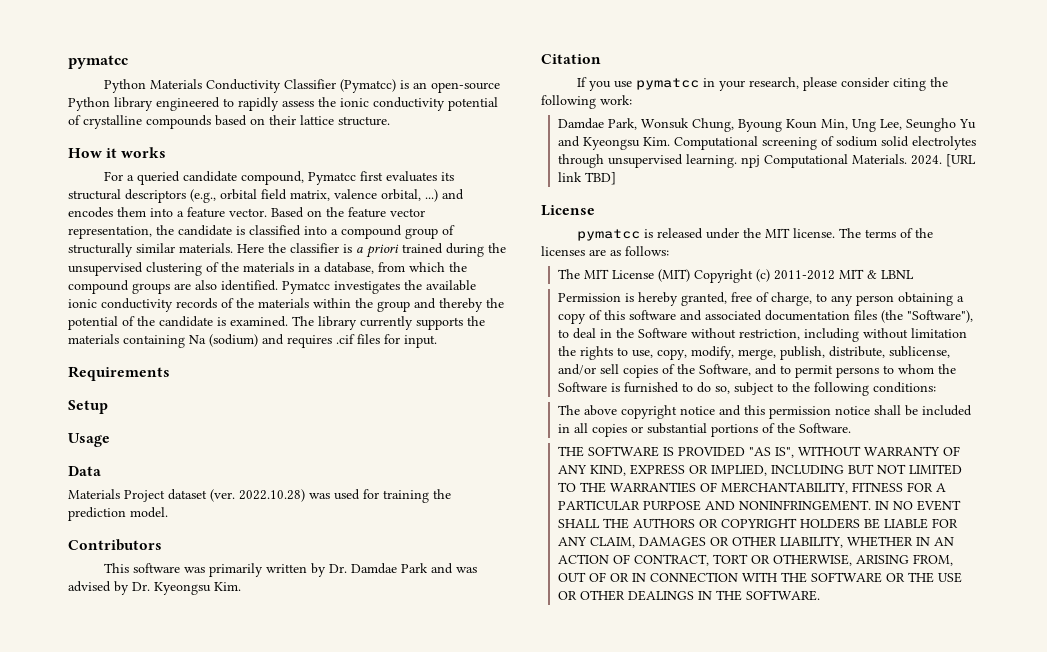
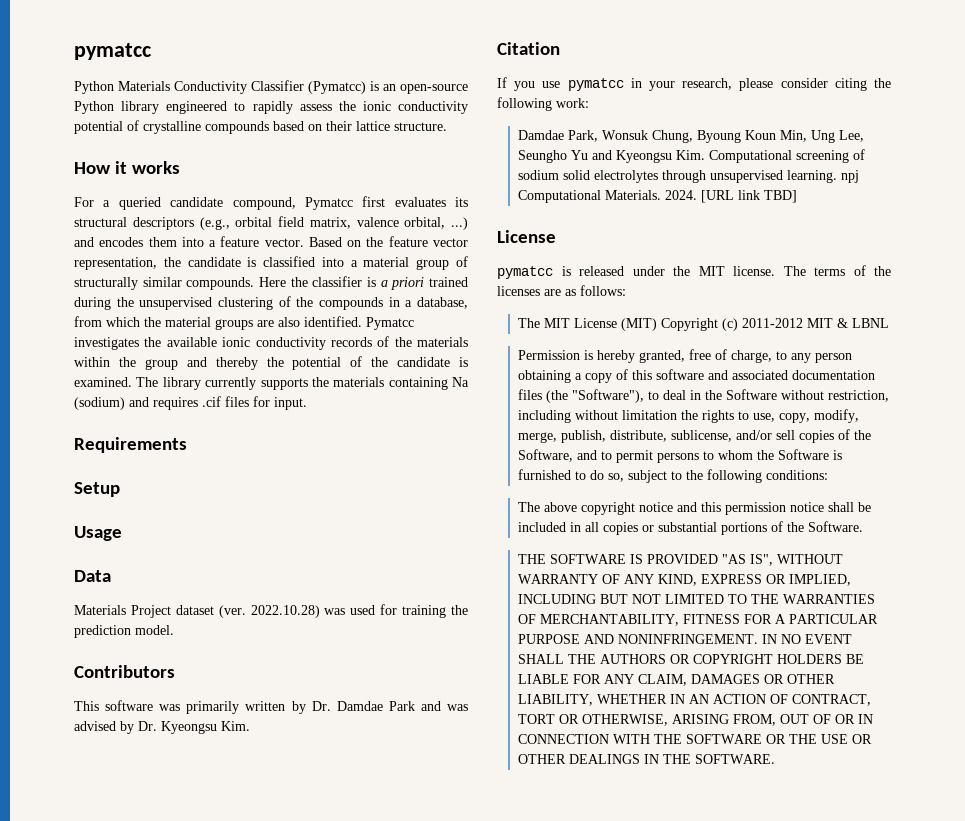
[341,225,402,239] compound -> [363,257,410,267] material
[179,243,233,253] materials. -> [186,277,255,290] compounds.
[243,262,294,272] materials -> [318,297,383,310] compounds
[68,280,129,294] compound -> [165,317,211,327] material

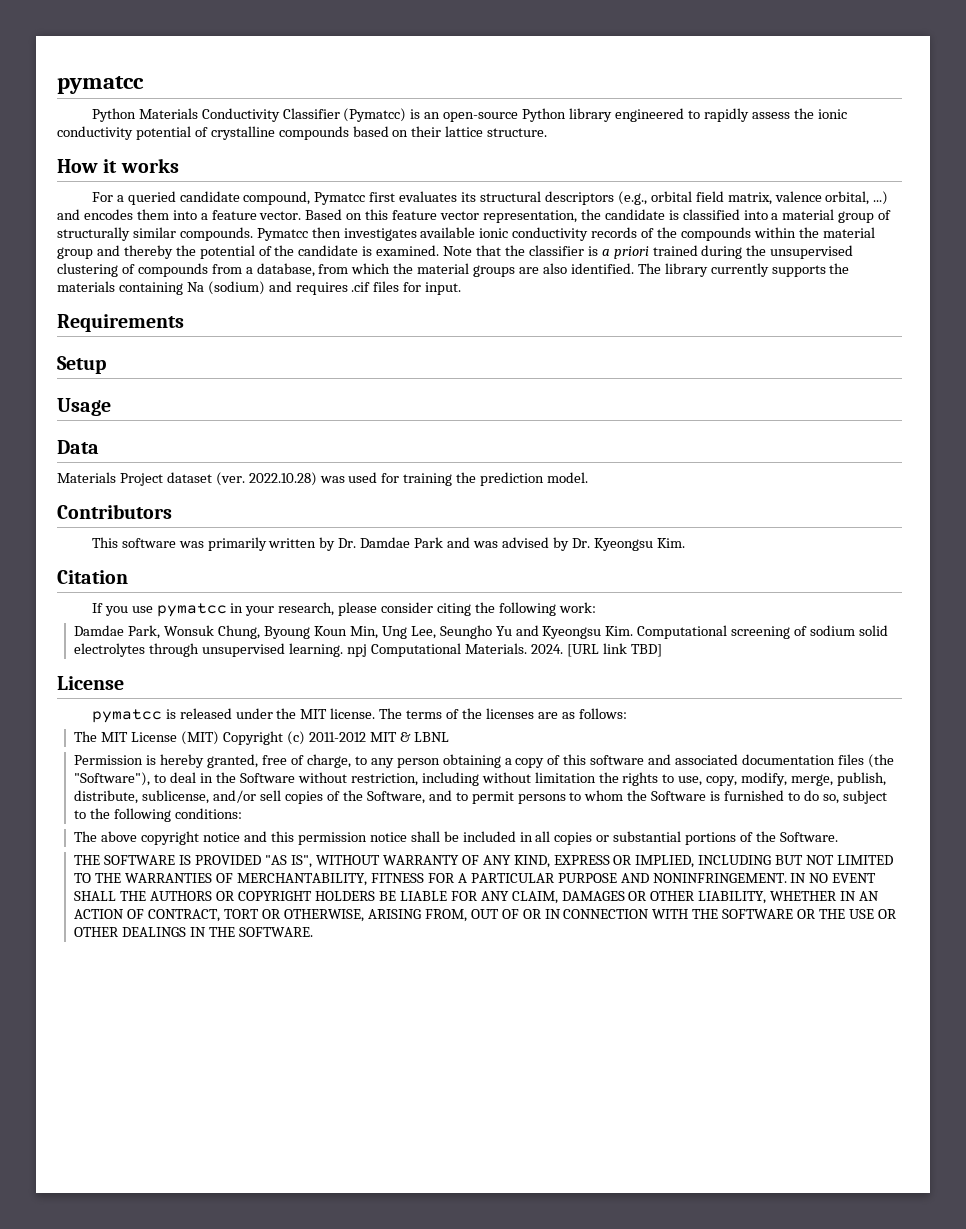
[366,237,384,247] the -> [365,209,389,220] this
[259,277,286,287] Here -> [256,227,875,241] [57,245,502,259] Pymatcc then investigates available ionic conductivity records of the compounds within the material group and thereby the potential of the candidate is examined. Note that
[296,297,400,310] the compounds in -> [137,263,242,277] compounds from
[366,317,414,330] [74,336,468,350] [74,356,468,370] [74,377,132,387] Pymatcc investigates the available ionic conductivity records of the materials within the group and thereby the potential of the candidate is examined. -> (634, 268) none

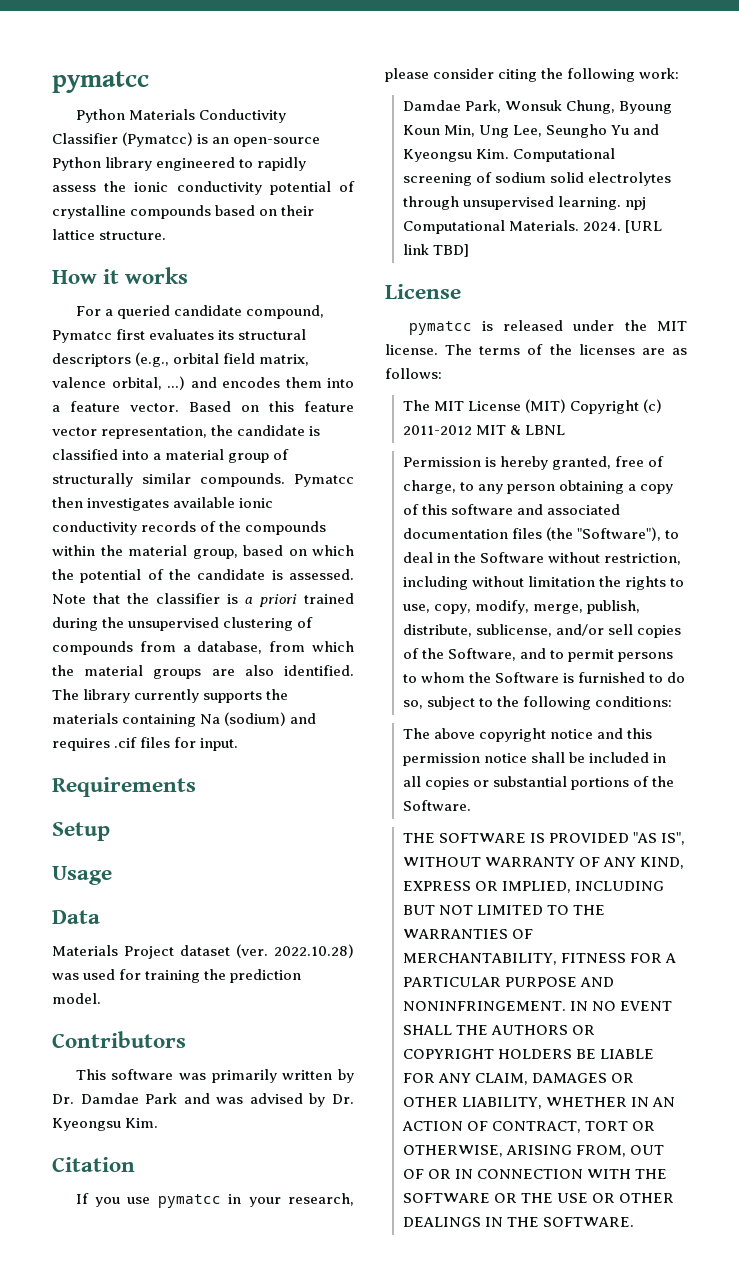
[57,245,173,259] group and thereby -> [192,545,354,559] group, based on which
[376,245,440,256] examined. -> [289,569,354,580] assessed.

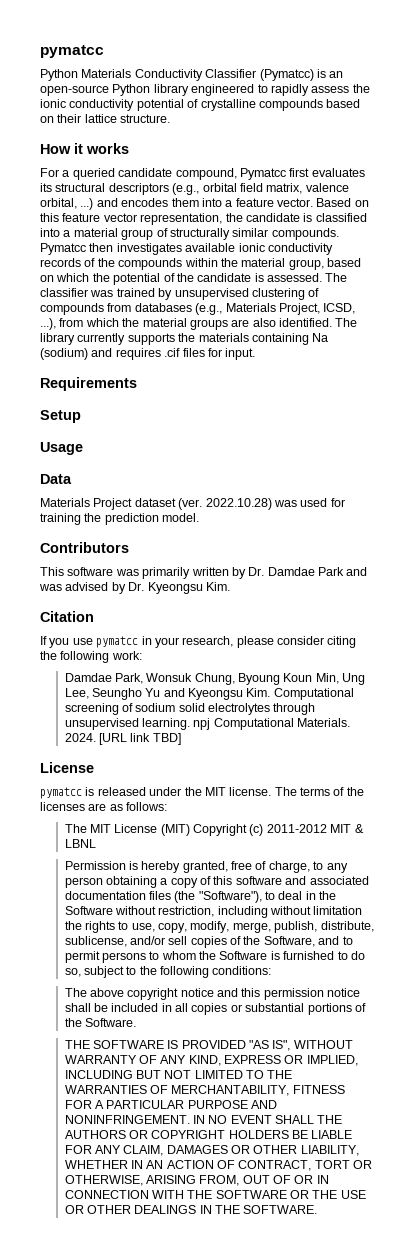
[52,593,354,607] [52,617,125,631] Note that the classifier is a priori trained during the -> [325,273,348,282] [40,288,173,300] The classifier was trained by
[182,641,263,654] a database, -> [134,303,356,315] [40,318,56,330] databases (e.g., Materials Project, ICSD, ...),

